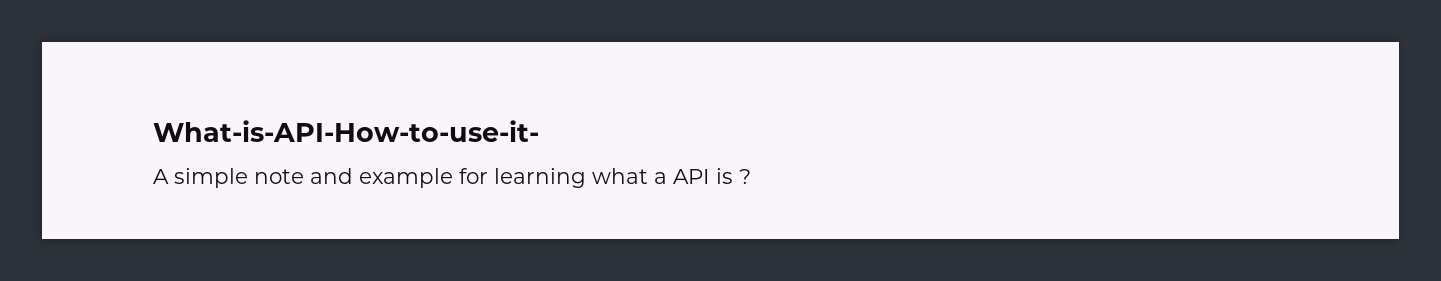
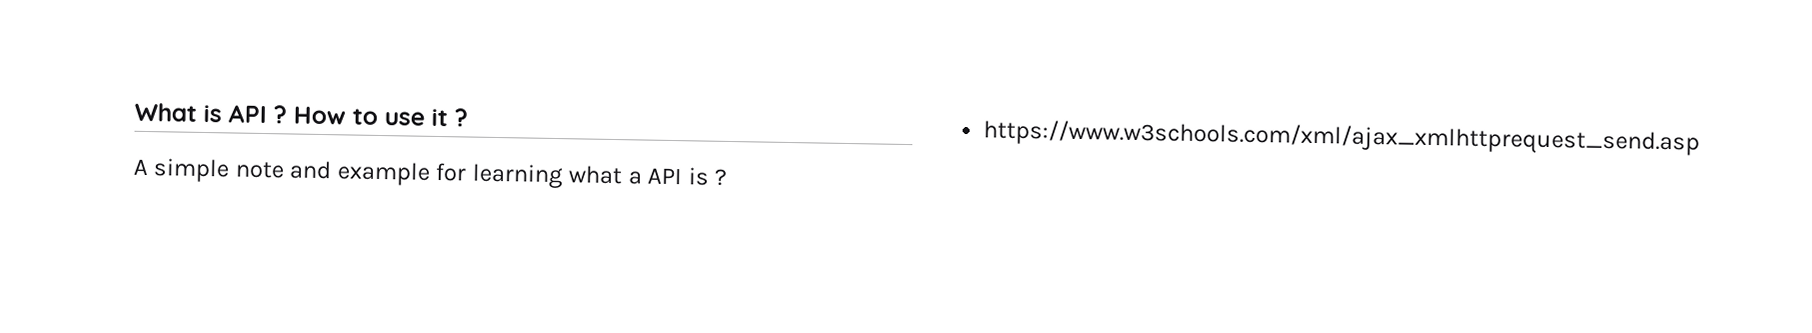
[153,120,539,142] What-is-API-How-to-use-it- -> [134,102,468,127] What is API ? How to use it ?
(751, 176) none -> [983,119,1701,156] // https://www.w3schools.com/xml/ajax_xmlhttprequest_send.asp

